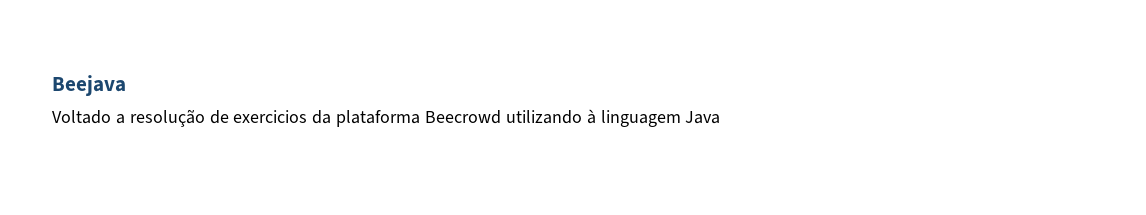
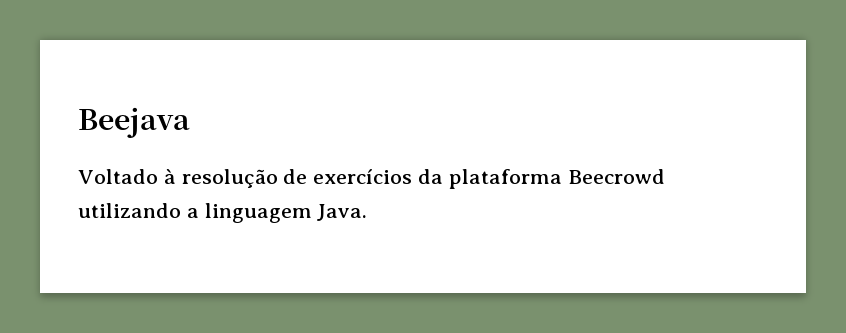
[115,114,125,124] a -> [163,169,176,184] à
[233,110,308,123] exercicios -> [313,169,413,184] exercícios
[586,109,721,127] à linguagem Java -> [186,203,368,223] a linguagem Java.

